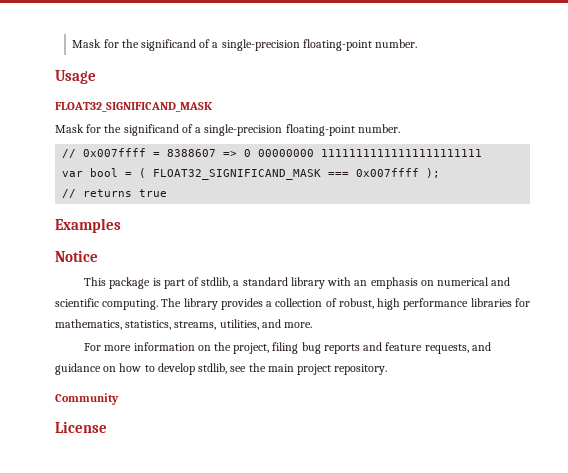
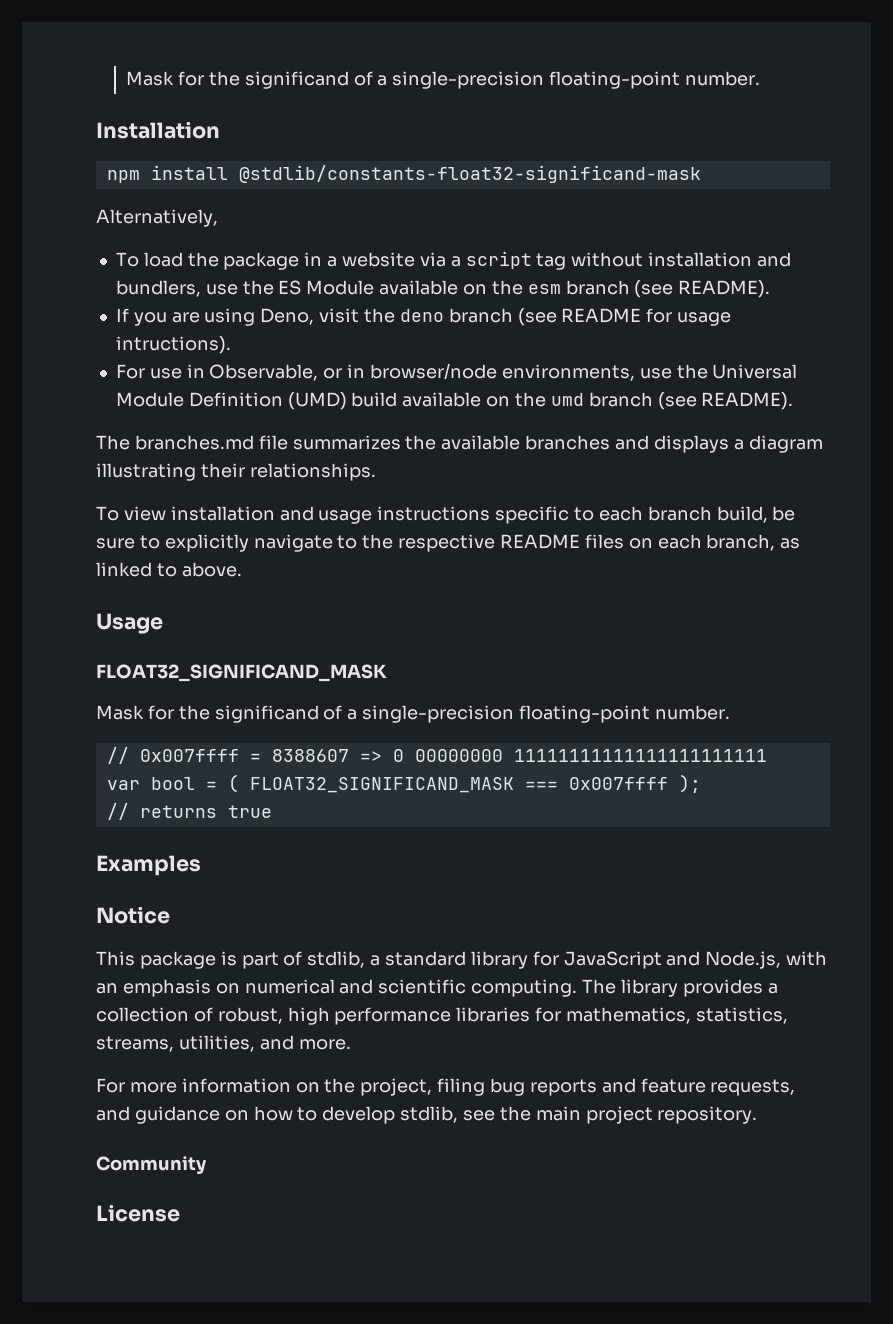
[72,39,418,51] Mask for the significand of a single-precision floating-point number. -> [126,71,760,89] [96,121,220,139] [106,165,701,183] [96,209,218,227] [115,251,791,270] [115,280,771,298] [115,308,732,326] [115,336,231,354] [115,363,798,381] [115,392,794,410] [96,435,823,453] [96,463,376,481] [96,506,796,524] [96,534,801,552] [96,562,242,577] Mask for the significand of a single-precision floating-point number. // Installation // npm install @stdlib/constants-float32-significand-mask // Alternatively, // To load the package in a website via a script tag without installation and bundlers, use the ES Module available on the esm branch (see README). // If you are using Deno, visit the deno branch (see README for usage intructions). // For use in Observable, or in browser/node environments, use the Universal Module Definition (UMD) build available on the umd branch (see README). // The branches.md file summarizes the available branches and displays a diagram illustrating their relationships. // To view installation and usage instructions specific to each branch build, be sure to explicitly navigate to the respective README files on each branch, as linked to above.
(325, 283) none -> [532,951,782,969] for JavaScript and Node.js,

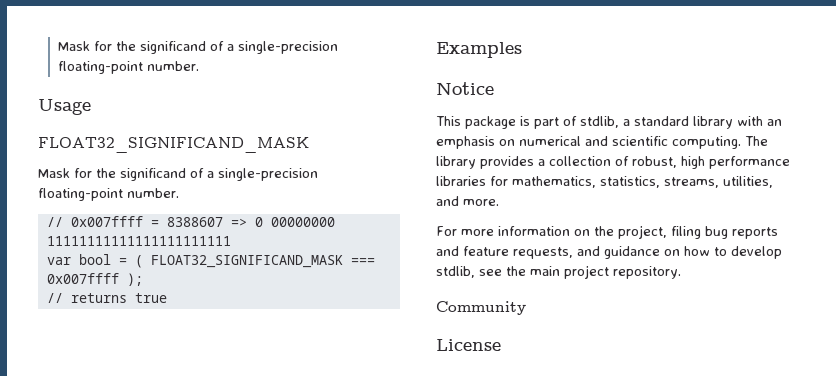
[126,71,760,89] [96,121,220,139] [106,165,701,183] [96,209,218,227] [115,251,791,270] [115,280,771,298] [115,308,732,326] [115,336,231,354] [115,363,798,381] [115,392,794,410] [96,435,823,453] [96,463,376,481] [96,506,796,524] [96,534,801,552] [96,562,242,577] Mask for the significand of a single-precision floating-point number. // Installation // npm install @stdlib/constants-float32-significand-mask // Alternatively, // To load the package in a website via a script tag without installation and bundlers, use the ES Module available on the esm branch (see README). // If you are using Deno, visit the deno branch (see README for usage intructions). // For use in Observable, or in browser/node environments, use the Universal Module Definition (UMD) build available on the umd branch (see README). // The branches.md file summarizes the available branches and displays a diagram illustrating their relationships. // To view installation and usage instructions specific to each branch build, be sure to explicitly navigate to the respective README files on each branch, as linked to above. -> [58,41,339,54] [58,61,200,74] Mask for the significand of a single-precision floating-point number.
[532,951,782,969] for JavaScript and Node.js, -> (733, 122) none

